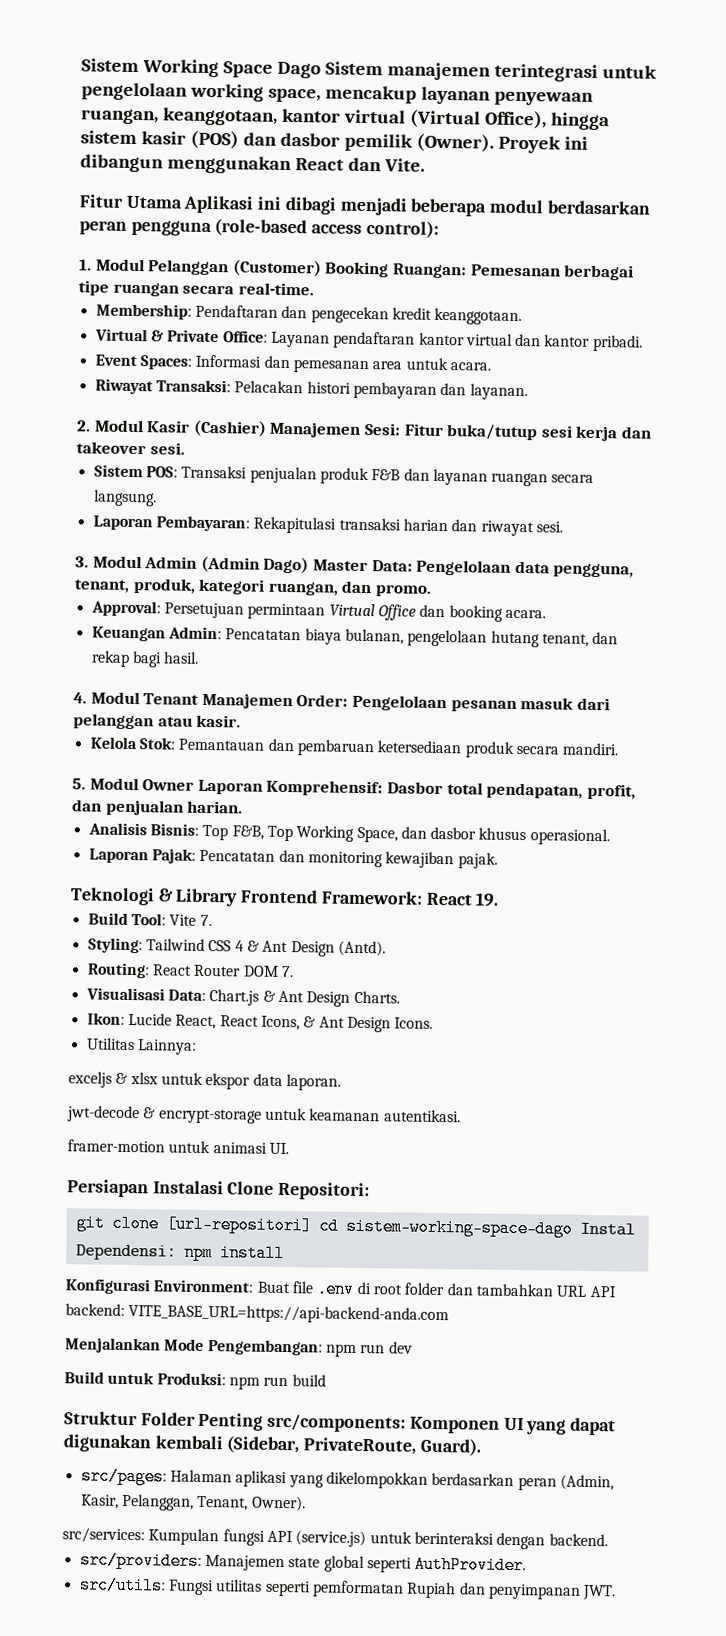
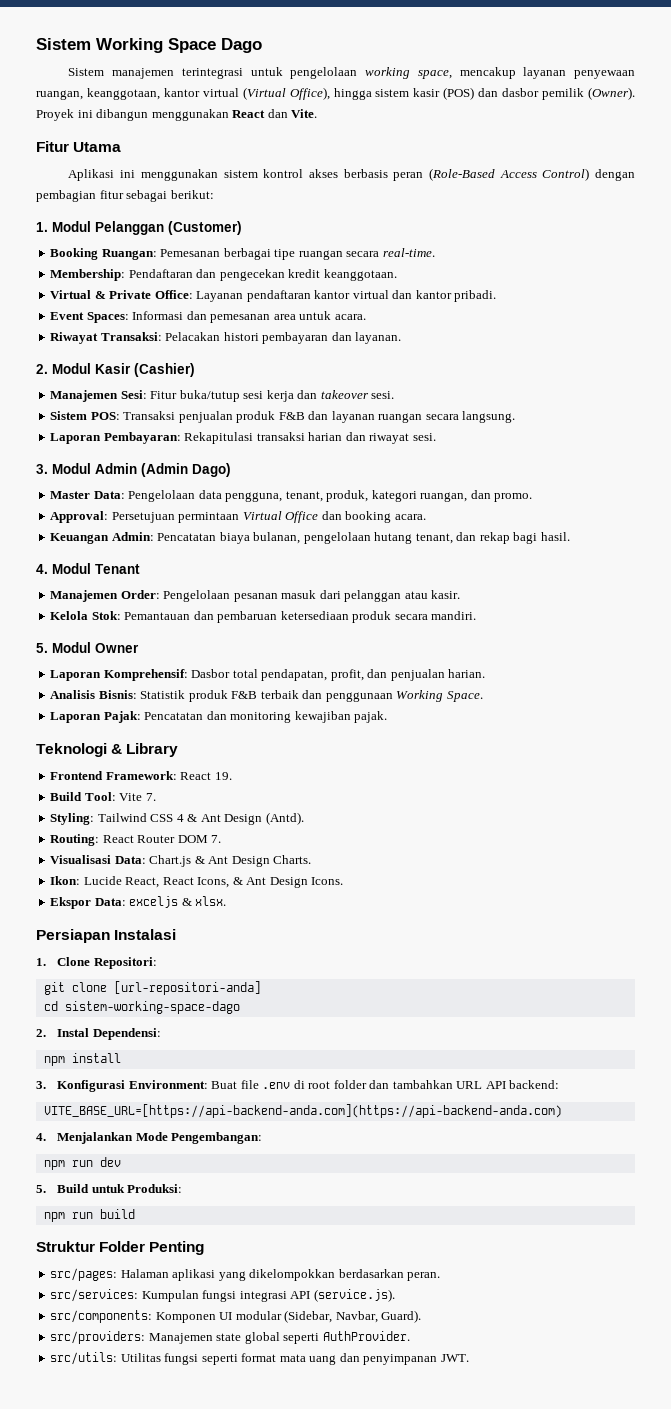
(321, 70) none -> (262, 45) //
(183, 202) none -> (122, 147) //
[284,196,650,217] [79,218,439,238] dibagi menjadi beberapa modul berdasarkan peran pengguna (role-based access control): -> [140,168,635,181] [36,190,214,202] menggunakan sistem kontrol akses berbasis peran (Role-Based Access Control) dengan pembagian fitur sebagai berikut:
(322, 268) none -> (242, 228) //
(267, 428) none -> (195, 370) //
(310, 565) none -> (231, 470) //
(200, 699) none -> (140, 569) //
(195, 785) none -> (139, 648) //
[202,824,610,846] Top F&B, Top Working Space, dan dasbor khusus operasional. -> [140,690,483,702] Statistik produk F&B terbaik dan penggunaan Working Space.
(239, 897) none -> (179, 750) //
[85,1037,197,1055] [68,1071,341,1091] [67,1105,461,1124] [67,1139,289,1155] Utilitas Lainnya: // exceljs & xlsx untuk ekspor data laporan. // jwt-decode & encrypt-storage untuk keamanan autentikasi. // framer-motion untuk animasi UI. -> [50,896,227,909] Ekspor Data: exceljs & xlsx.
(224, 1187) none -> [36,958,46,966] // 1.
[165,1215,312,1235] [url-repositori] -> [113,981,261,995] [url-repositori-anda] //
(573, 1227) none -> [36,1029,46,1037] // 2.
(177, 1251) none -> (161, 1034) //
(285, 1253) none -> [36,1081,46,1089] 3.
[128,1304,450,1325] VITE_BASE_URL=https://api-backend-anda.com // -> [43,1104,562,1118] [36,1133,46,1141] // VITE_BASE_URL=[https://api-backend-anda.com](https://api-backend-anda.com) // 4.
(323, 1347) none -> (263, 1138) //
(413, 1347) none -> [36,1185,46,1193] 5.
(226, 1379) none -> (183, 1188) //
[267,1413,617,1436] [63,1434,481,1456] src/components: Komponen UI yang dapat digunakan kembali (Sidebar, PrivateRoute, Guard). -> (205, 1248) none
[517,1474,614,1491] [80,1493,306,1512] [62,1527,608,1550] peran (Admin, Kasir, Pelanggan, Tenant, Owner). // src/services: Kumpulan fungsi API (service.js) untuk berinteraksi dengan backend. -> [407,1272,441,1281] [50,1289,395,1302] [50,1310,422,1323] peran. // src/services: Kumpulan fungsi integrasi API (service.js). // src/components: Komponen UI modular (Sidebar, Navbar, Guard).
[167,1579,457,1599] Fungsi utilitas seperti pemformatan Rupiah -> [120,1353,337,1365] Utilitas fungsi seperti format mata uang

